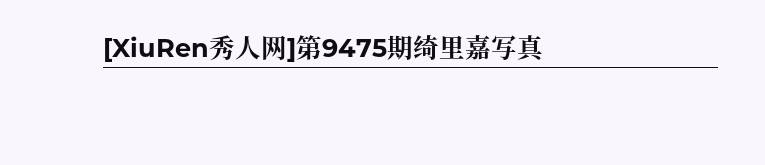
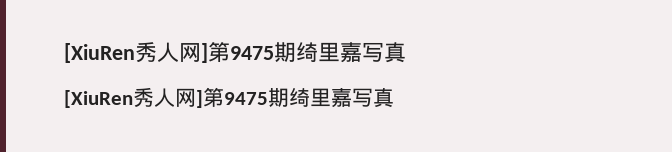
[103,35,545,62] [XiuRen秀人网]第9475期绮里嘉写真 -> [64,42,406,63] [64,87,394,108] [XiuRen秀人网]第9475期绮里嘉写真 // [XiuRen秀人网]第9475期绮里嘉写真

